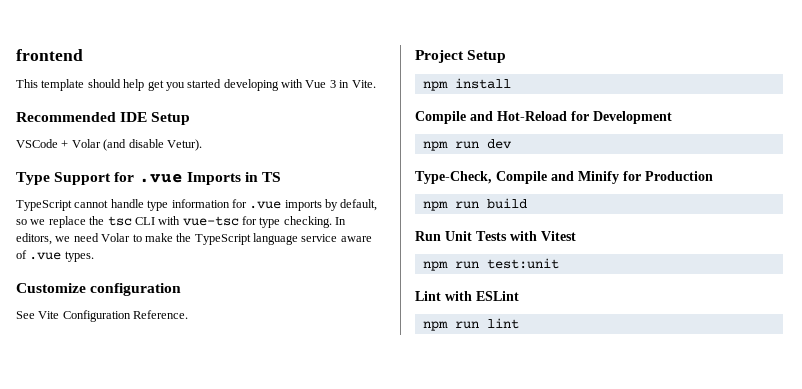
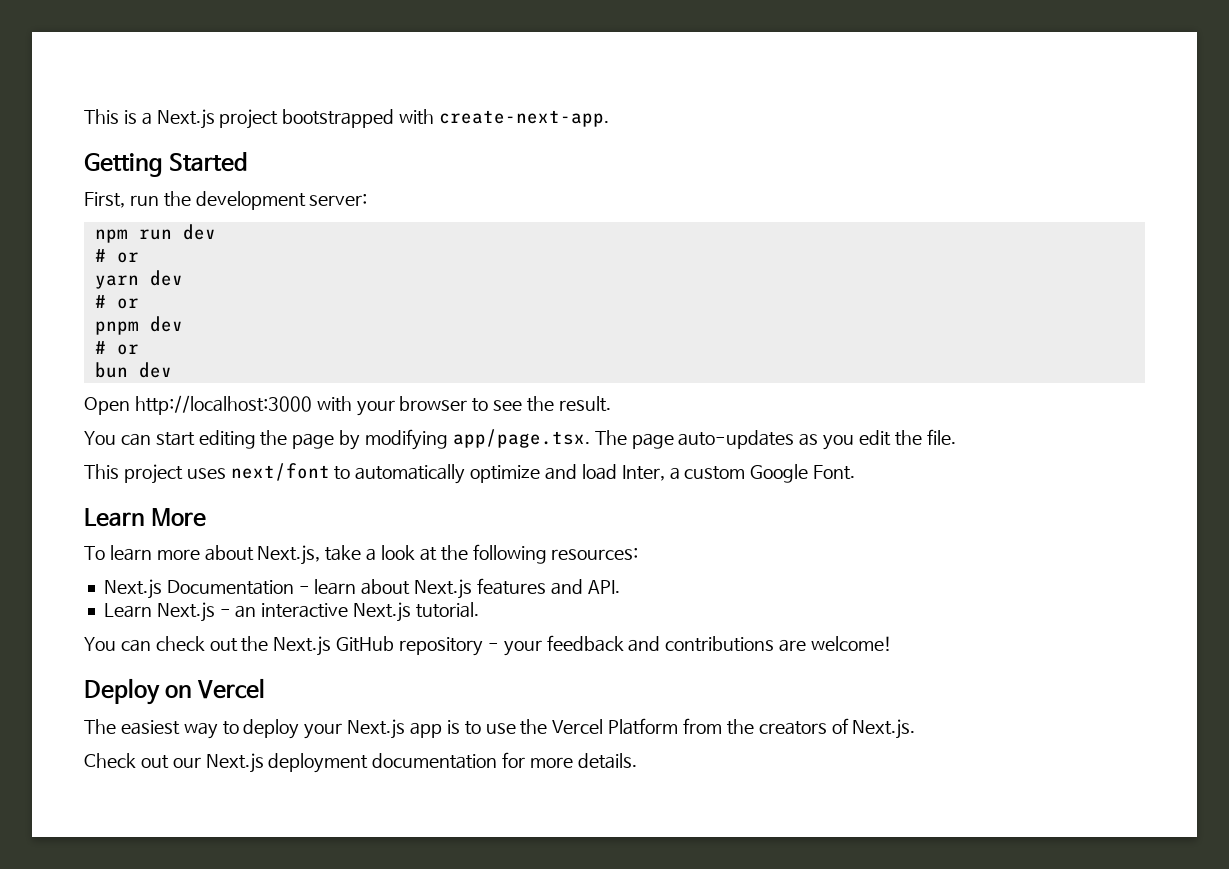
[16,49,83,61] [16,79,376,91] [16,112,191,125] [16,139,202,151] [16,172,282,185] [16,199,378,211] [16,216,347,228] [16,233,372,245] [16,250,94,262] [16,283,182,296] [16,310,189,322] [415,50,507,63] [422,78,511,91] [415,111,672,124] [422,139,512,151] [415,171,713,184] [422,198,527,211] [415,231,576,241] [422,258,559,271] [415,291,519,301] [422,318,519,331] frontend // This template should help get you started developing with Vue 3 in Vite. // Recommended IDE Setup // VSCode + Volar (and disable Vetur). // Type Support for .vue Imports in TS // TypeScript cannot handle type information for .vue imports by default, so we replace the tsc CLI with vue-tsc for type checking. In editors, we need Volar to make the TypeScript language service aware of .vue types. // Customize configuration // See Vite Configuration Reference. // Project Setup // npm install // Compile and Hot-Reload for Development // npm run dev // Type-Check, Compile and Minify for Production // npm run build // Run Unit Tests with Vitest // npm run test:unit // Lint with ESLint // npm run lint -> [84,109,610,129] [84,152,249,177] [84,191,368,210] [94,224,216,243] [94,249,139,263] [94,270,183,289] [94,295,139,309] [94,316,183,335] [94,341,139,355] [94,362,172,378] [84,395,611,416] [84,429,956,450] [84,463,856,484] [84,508,207,527] [84,544,639,565] [103,578,620,599] [103,602,479,622] [84,635,892,656] [84,678,266,705] [84,718,916,739] [84,752,637,773] This is a Next.js project bootstrapped with create-next-app. // Getting Started // First, run the development server: // npm run dev // # or // yarn dev // # or // pnpm dev // # or // bun dev // Open http://localhost:3000 with your browser to see the result. // You can start editing the page by modifying app/page.tsx. The page auto-updates as you edit the file. // This project uses next/font to automatically optimize and load Inter, a custom Google Font. // Learn More // To learn more about Next.js, take a look at the following resources: // Next.js Documentation - learn about Next.js features and API. // Learn Next.js - an interactive Next.js tutorial. // You can check out the Next.js GitHub repository - your feedback and contributions are welcome! // Deploy on Vercel // The easiest way to deploy your Next.js app is to use the Vercel Platform from the creators of Next.js. // Check out our Next.js deployment documentation for more details.

